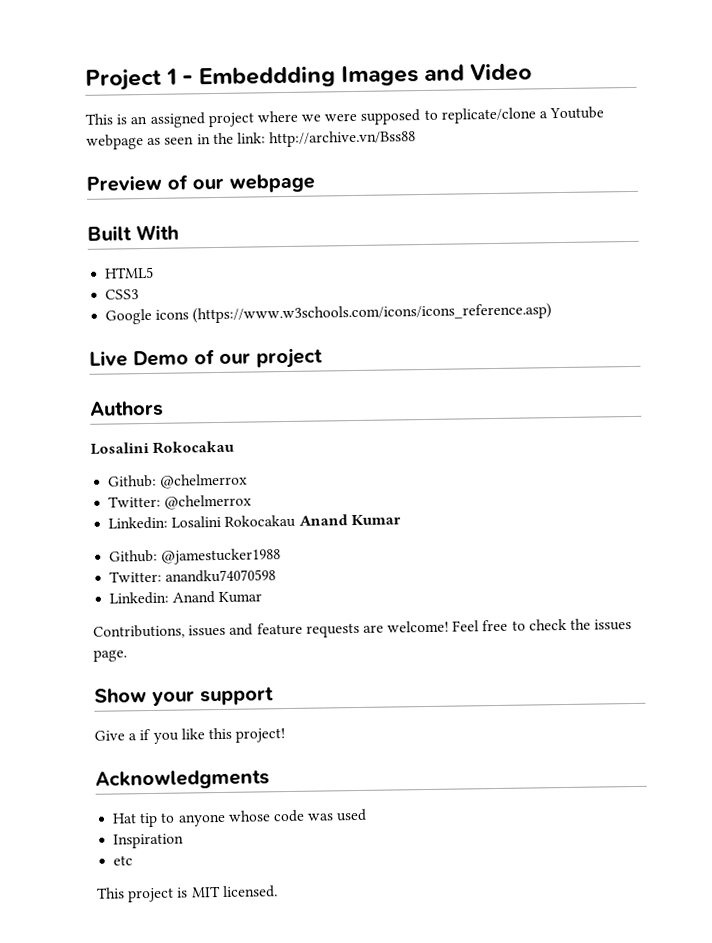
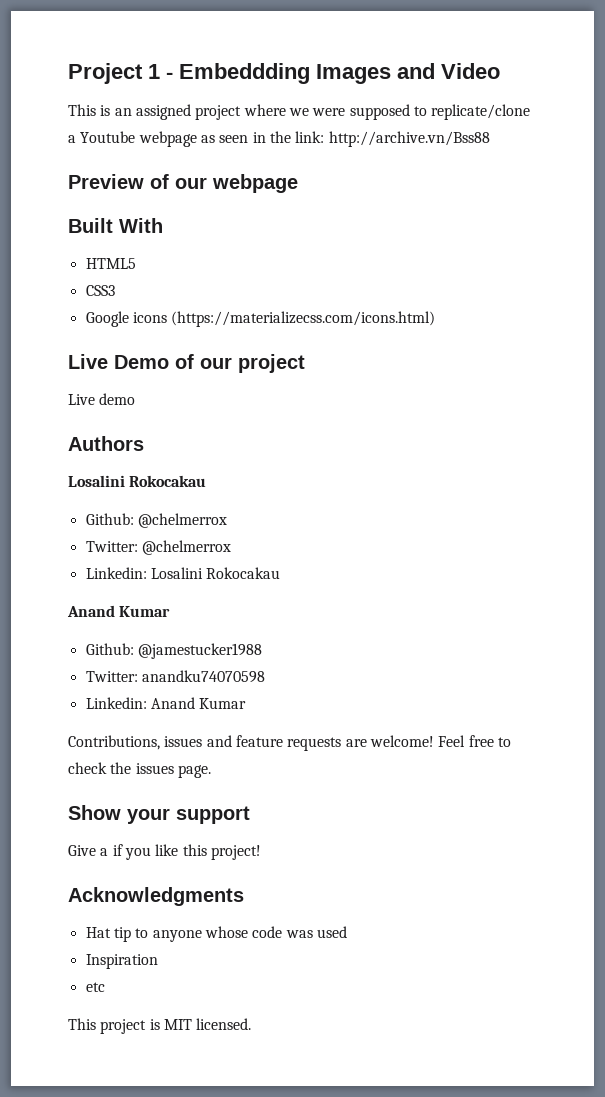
[192,303,553,324] (https://www.w3schools.com/icons/icons_reference.asp) -> [171,311,436,327] (https://materializecss.com/icons.html)
(323, 358) none -> [68,393,136,405] // Live demo
(297, 521) none -> (281, 573) //

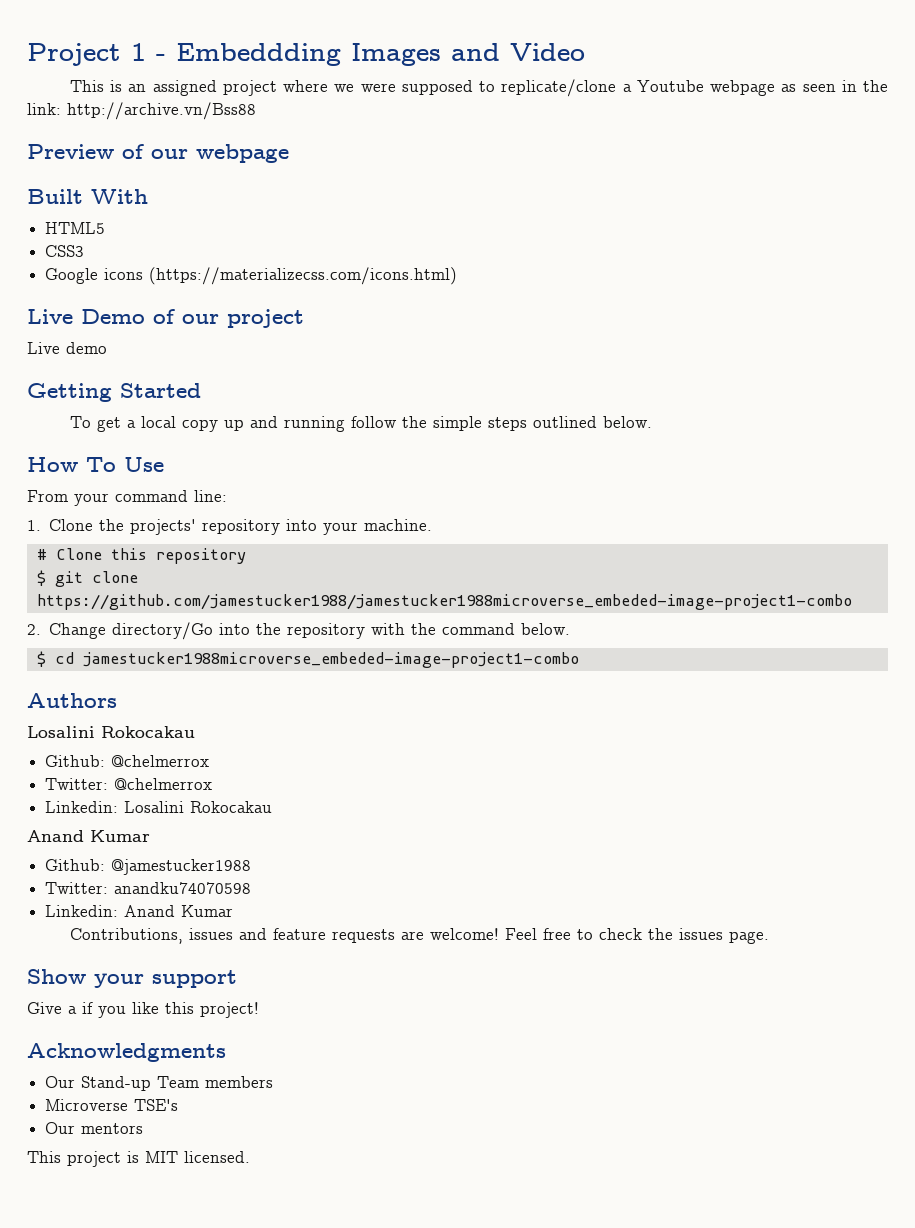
(136, 399) none -> [27,383,201,402] [69,416,652,432] [27,457,164,472] [27,490,227,506] [27,519,433,535] [36,548,246,564] [36,570,138,587] [36,594,852,610] [27,622,571,640] [36,651,579,668] // Getting Started // To get a local copy up and running follow the simple steps outlined below. // How To Use // From your command line: // 1. Clone the projects' repository into your machine. // # Clone this repository // $ git clone https://github.com/jamestucker1988/jamestucker1988microverse_embeded-image-project1-combo // 2. Change directory/Go into the repository with the command below. // $ cd jamestucker1988microverse_embeded-image-project1-combo
[85,926,347,942] [85,954,158,969] [85,982,105,992] Hat tip to anyone whose code was used // Inspiration // etc -> [45,1076,274,1091] [45,1099,179,1111] [45,1122,144,1134] Our Stand-up Team members // Microverse TSE's // Our mentors

